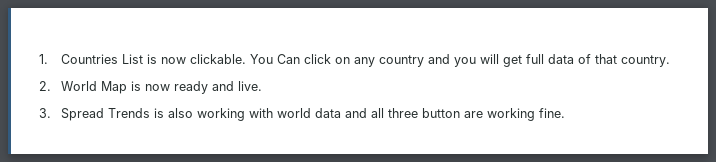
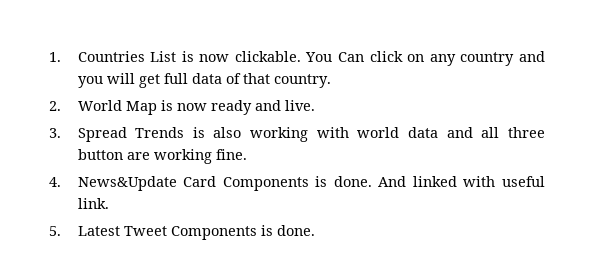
(566, 113) none -> [49,176,545,191] [77,198,109,209] [49,225,315,240] // 4. News&Update Card Components is done. And linked with useful link. // 5. Latest Tweet Components is done.

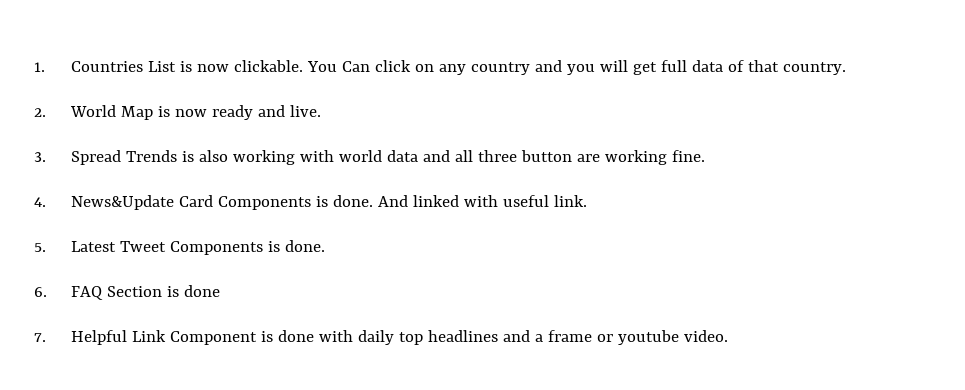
(315, 230) none -> [34,285,220,300] [34,330,728,345] // 6. FAQ Section is done // 7. Helpful Link Component is done with daily top headlines and a frame or youtube video.

